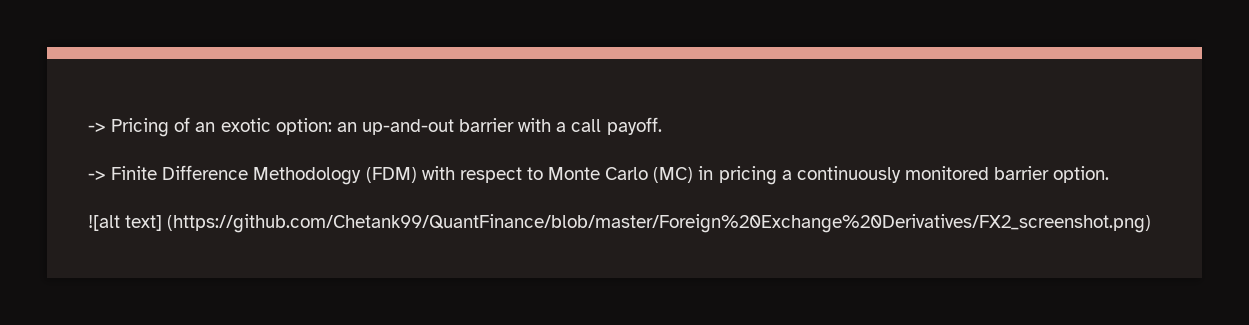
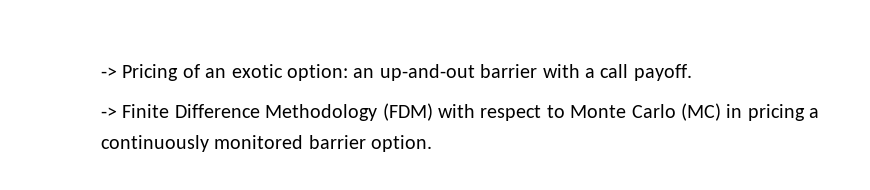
[88,214,1152,233] // ![alt text] (https://github.com/Chetank99/QuantFinance/blob/master/Foreign%20Exchange%20Derivatives/FX2_screenshot.png) -> (433, 143) none

